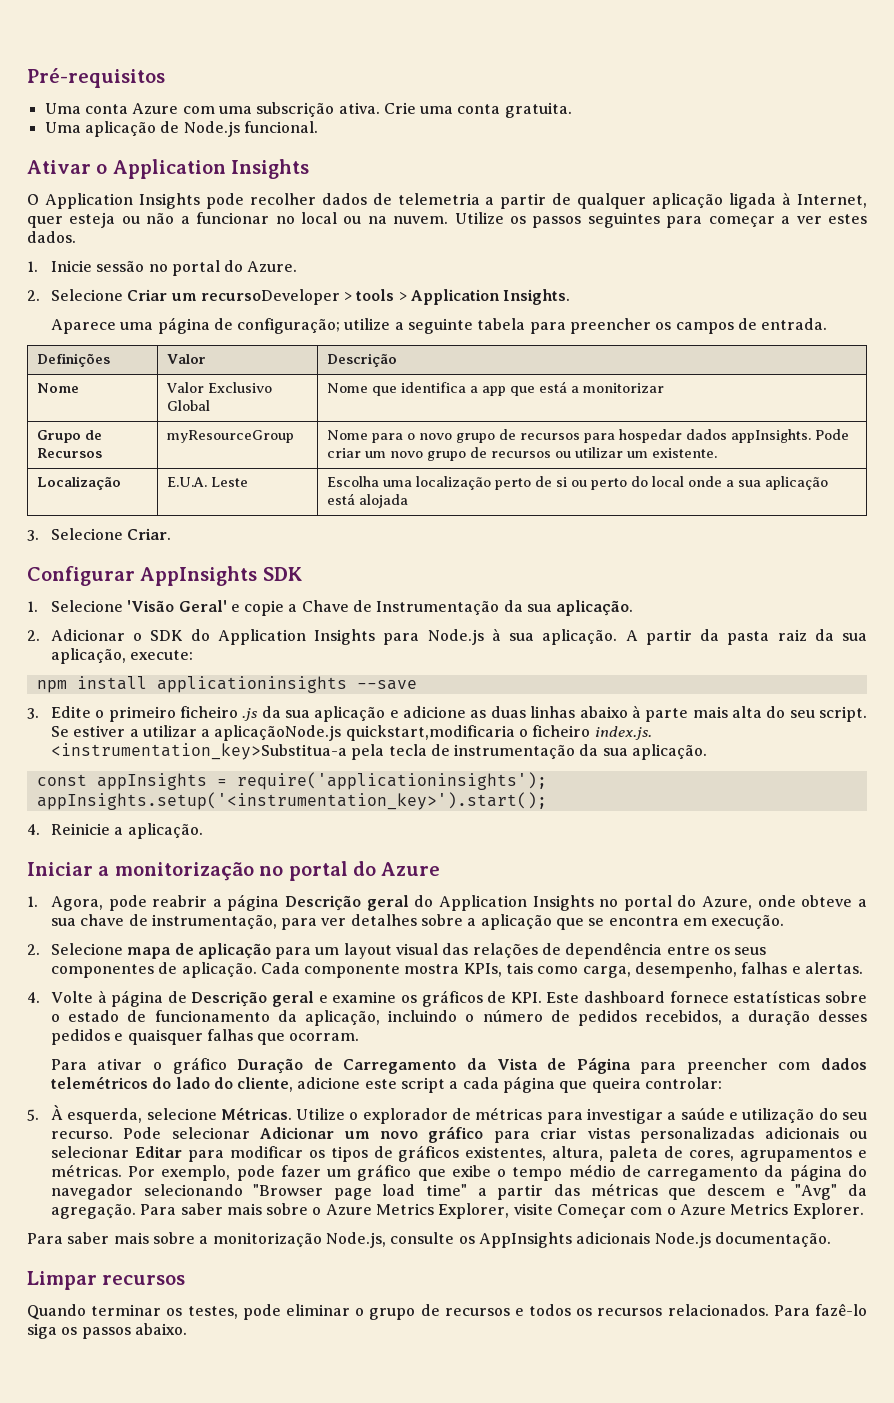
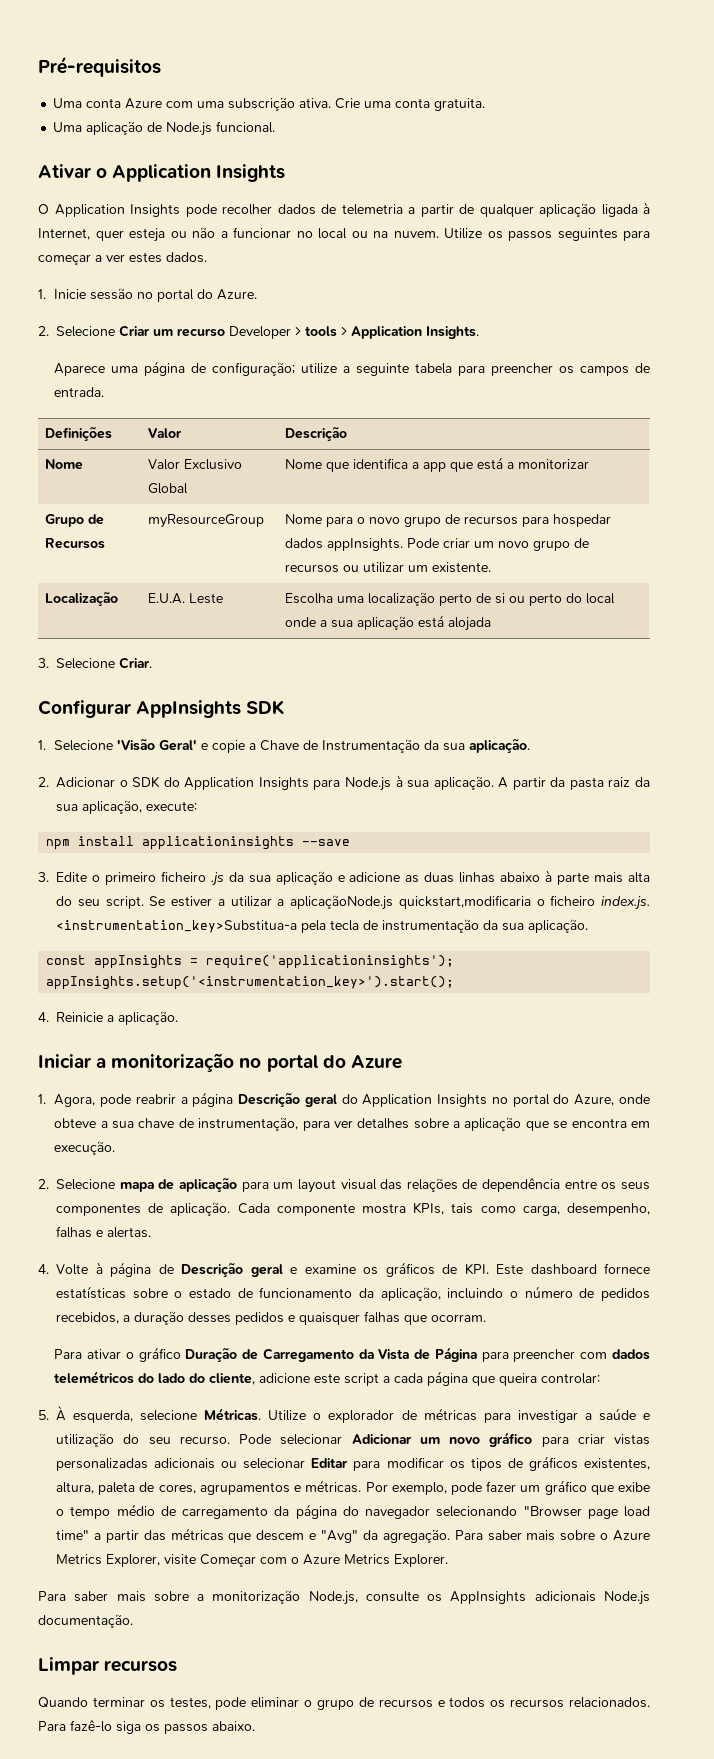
[200,289,340,305] recursoDeveloper -> [177,326,291,339] recurso Developer

